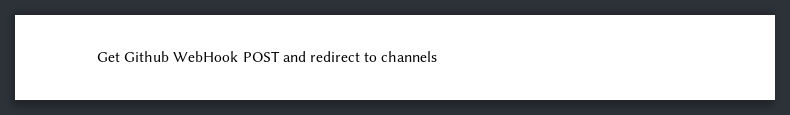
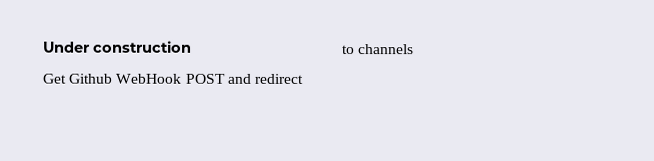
(97, 57) none -> [43,40,192,53] Under construction //

